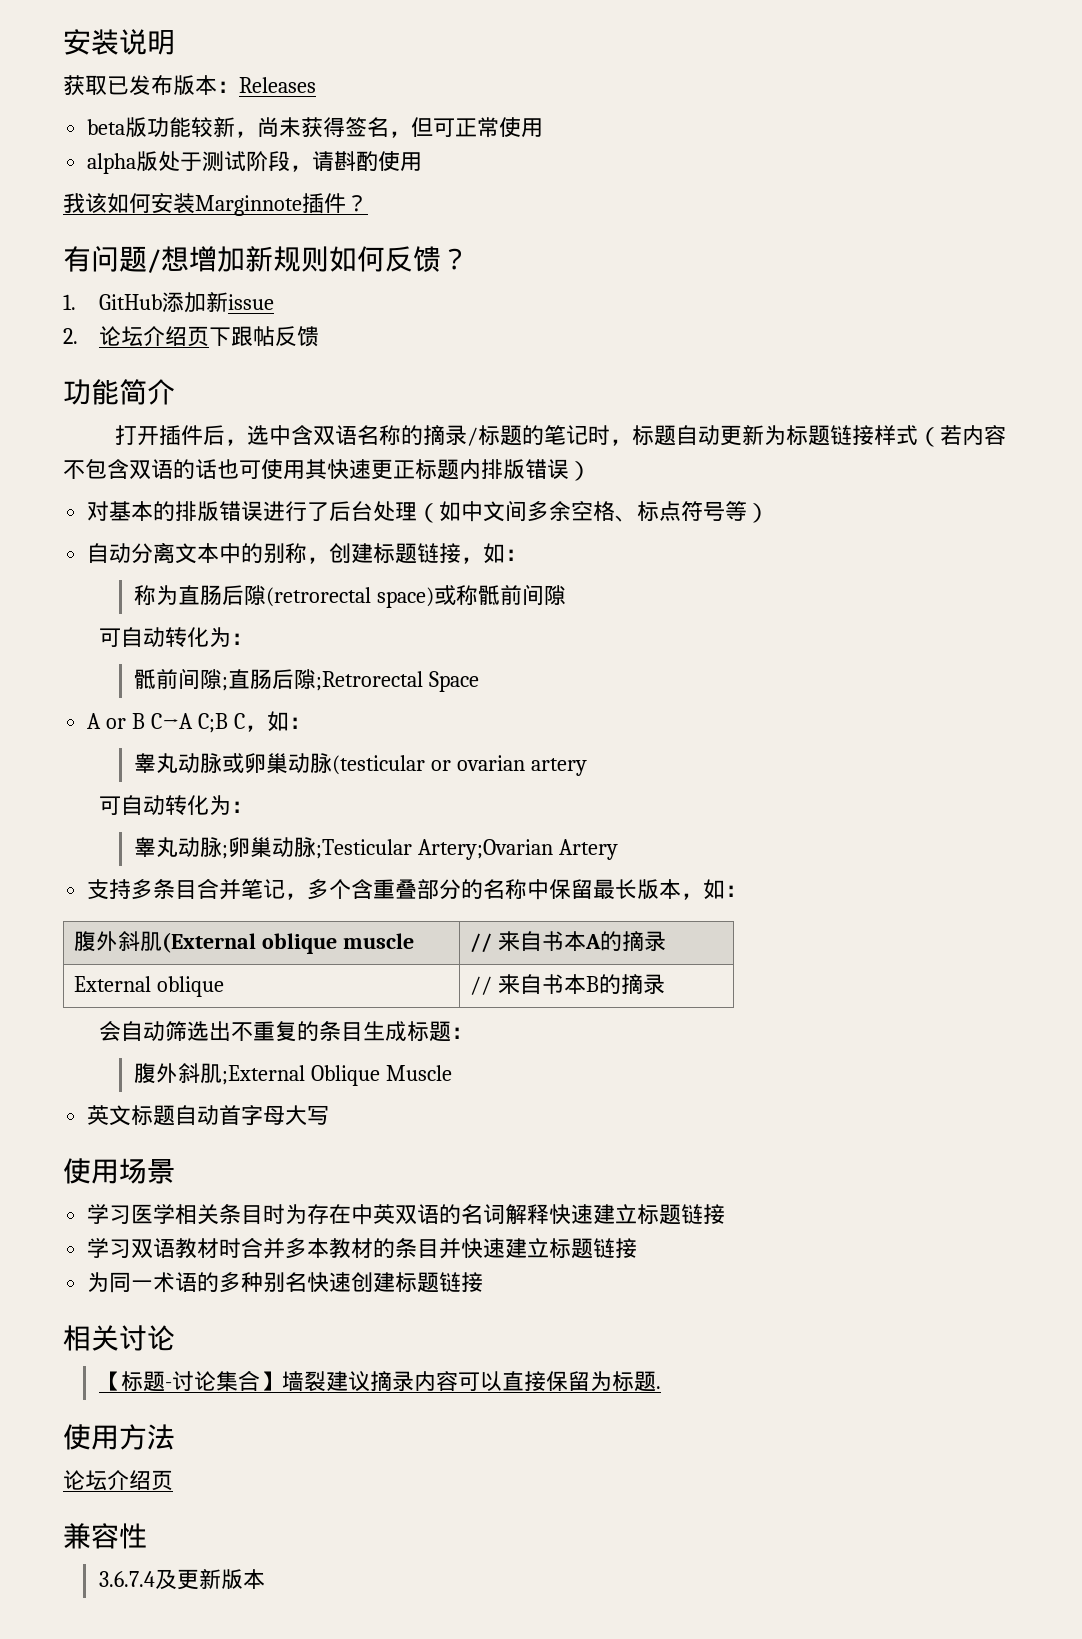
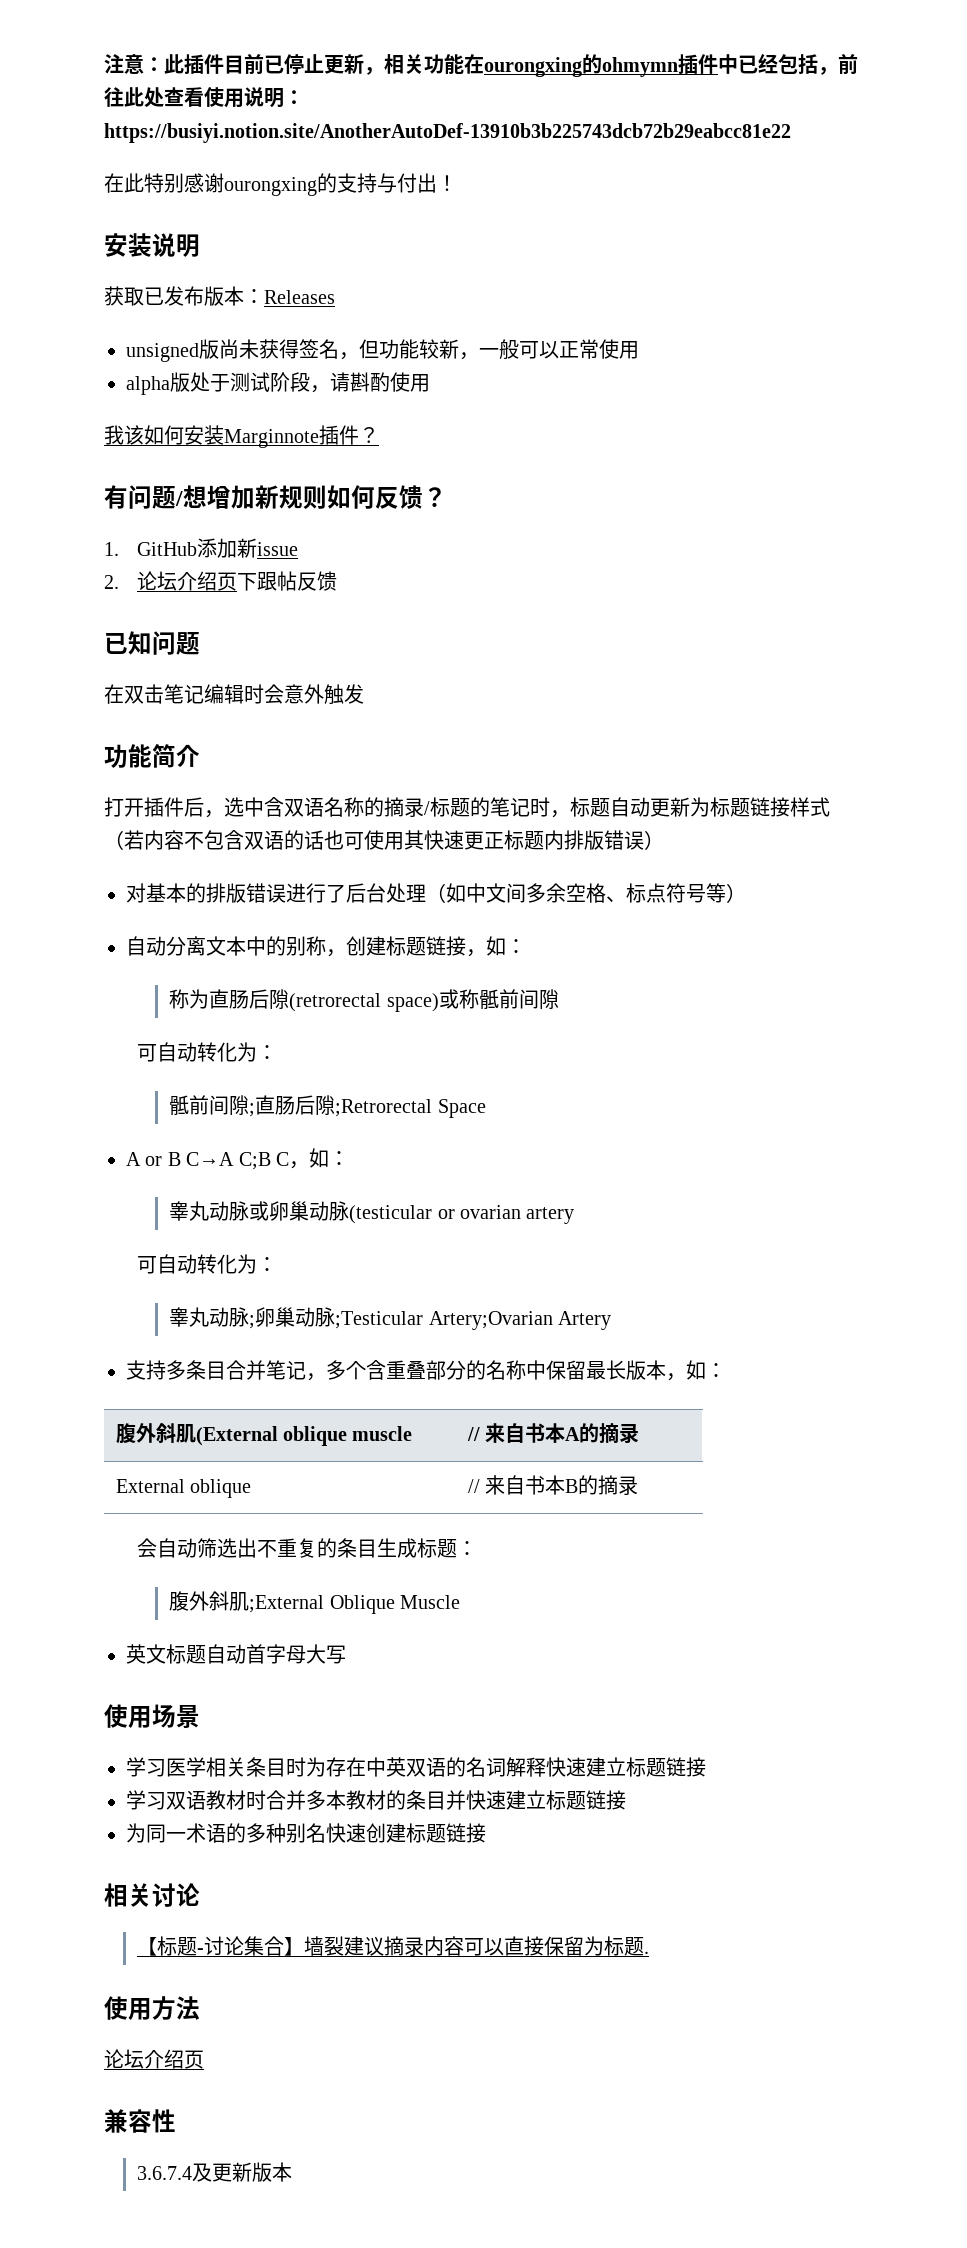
(63, 42) none -> [104,54,858,77] [104,87,304,108] [104,123,791,143] [104,173,457,196] 注意：此插件目前已停止更新，相关功能在ourongxing的ohmymn插件中已经包括，前往此处查看使用说明：https://busiyi.notion.site/AnotherAutoDef-13910b3b225743dcb72b29eabcc81e22 // 在此特别感谢ourongxing的支持与付出！ //
[87,117,456,138] beta版功能较新，尚未获得签名，但可 -> [126,339,559,362] unsigned版尚未获得签名，但功能较新，一般可以
(319, 336) none -> [104,631,200,655] [104,684,364,705] // 已知问题 // 在双击笔记编辑时会意外触发

